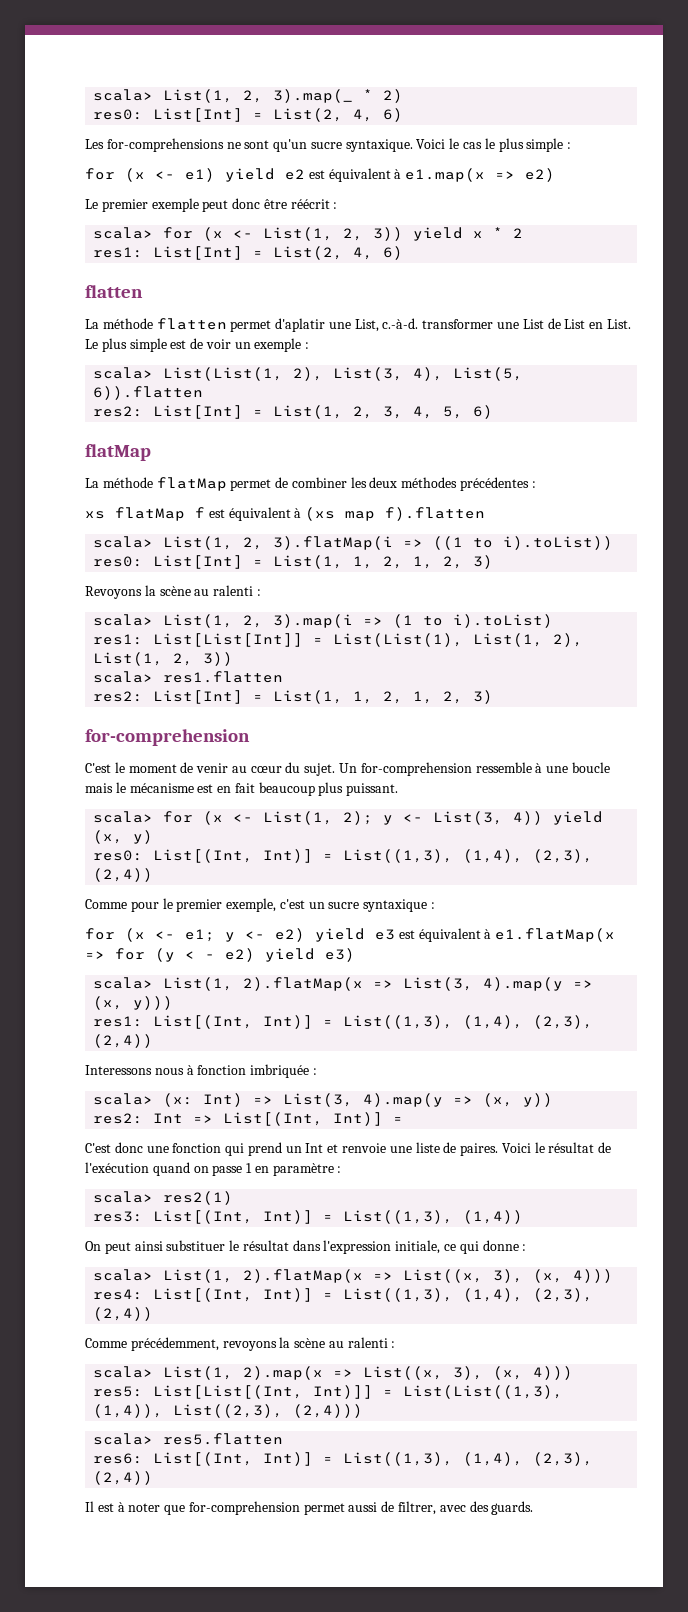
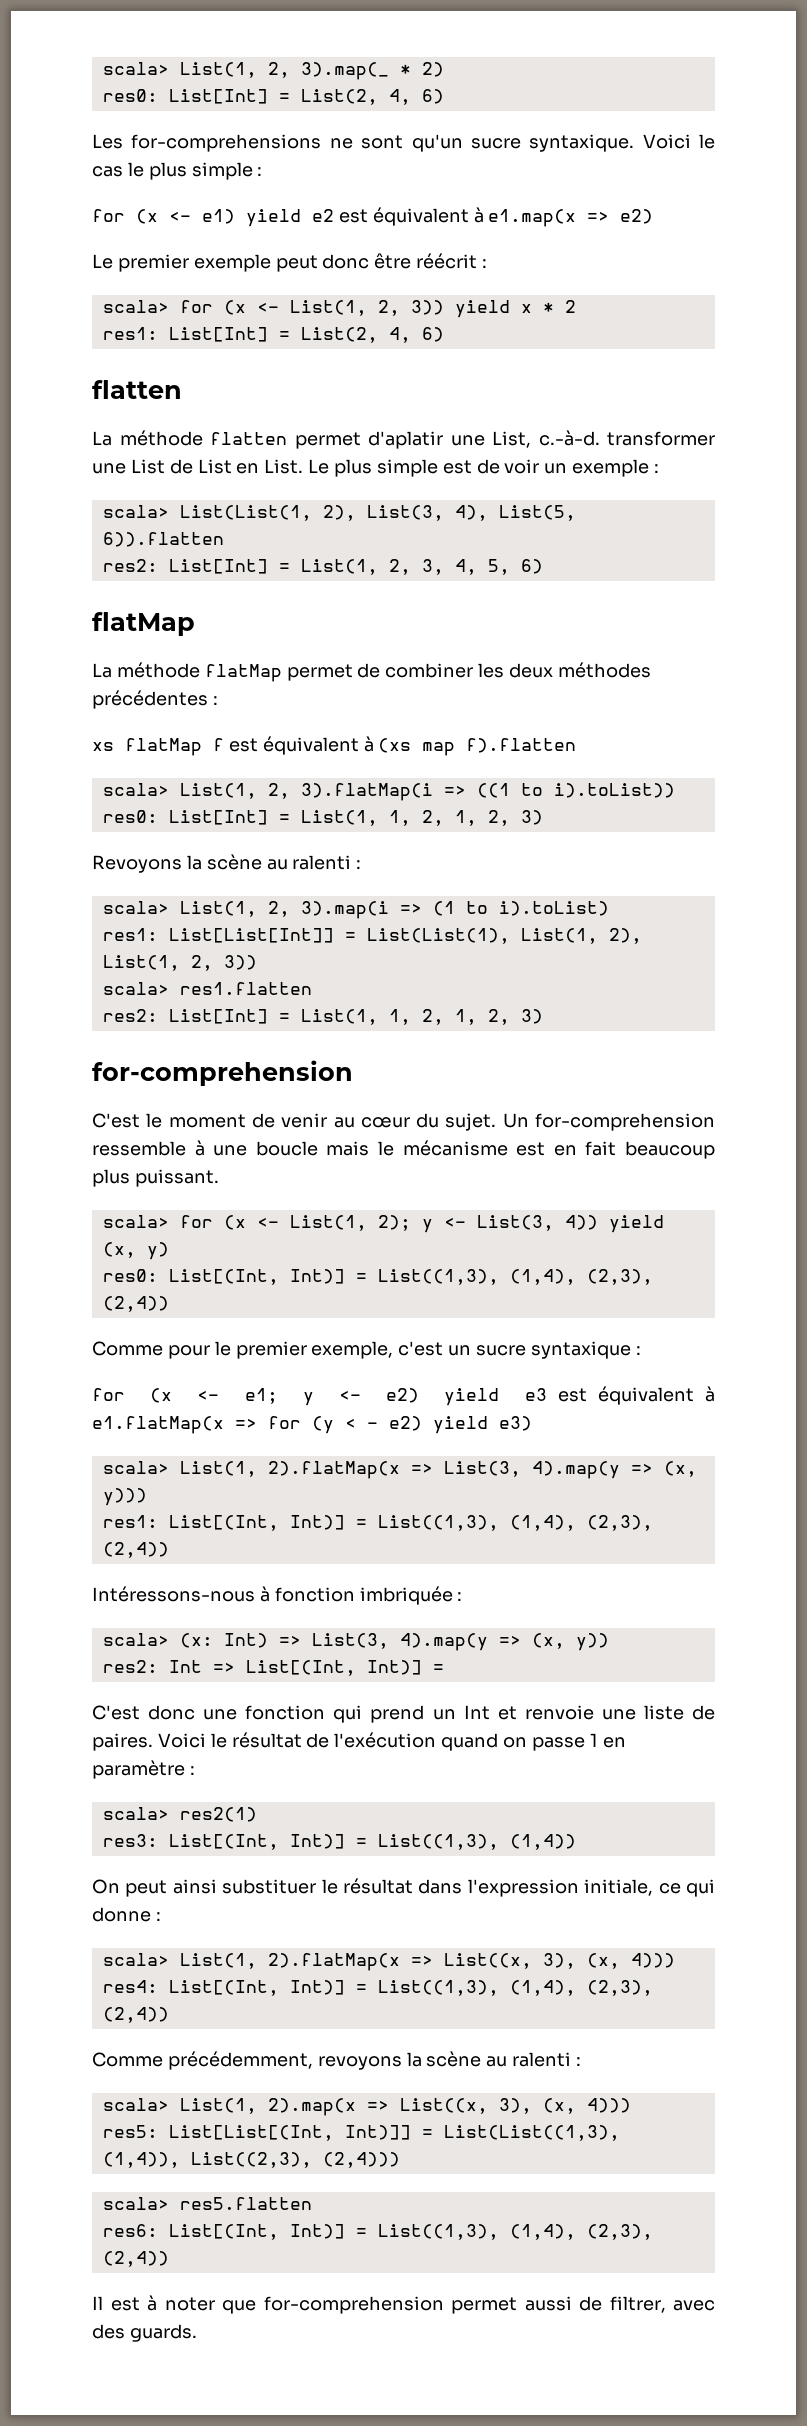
[85,1065,184,1075] Interessons nous -> [92,1586,255,1602] Intéressons-nous

